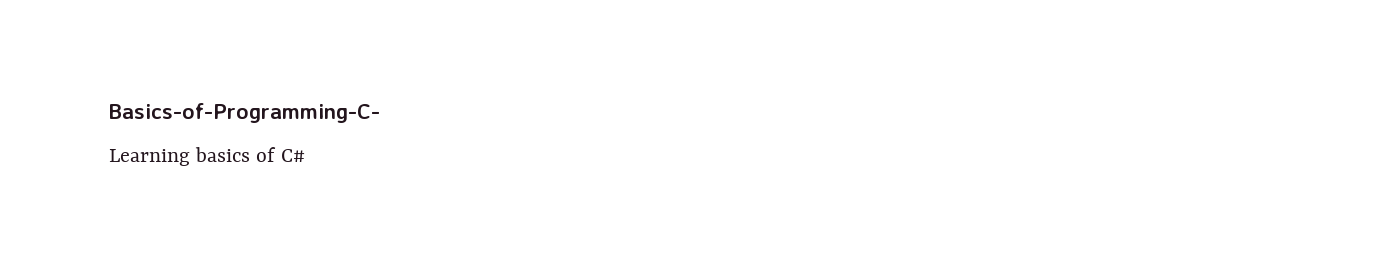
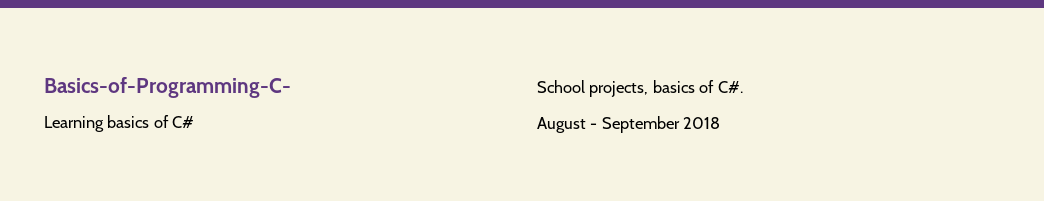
(305, 155) none -> [537,80,743,97] [537,116,721,133] // School projects, basics of C#. // August - September 2018

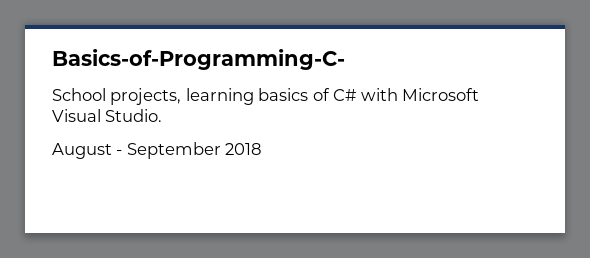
[44,116,104,132] Learning -> [52,88,254,105] School projects, learning
[537,80,743,97] // School projects, basics of C#. -> [360,88,480,101] [52,109,163,122] with Microsoft Visual Studio.

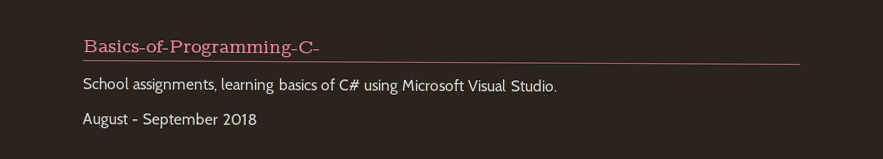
[110,88,182,105] projects, -> [132,78,219,94] assignments,
[360,88,398,101] with -> [363,79,399,95] using

